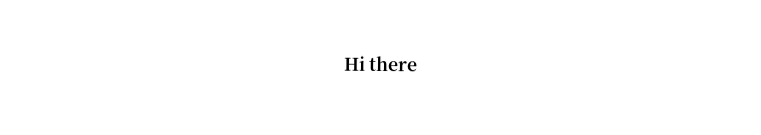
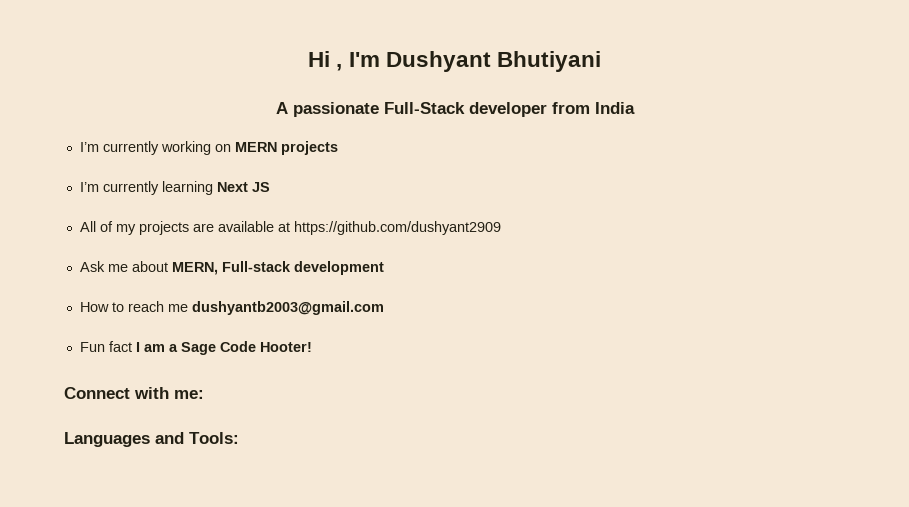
[368,55,419,72] there -> [336,51,601,72] [275,102,635,117] [79,141,338,155] [79,181,270,195] [79,221,501,235] [79,261,384,275] [79,301,384,315] [79,341,312,355] [64,387,204,399] [64,432,239,447] , I'm Dushyant Bhutiyani // A passionate Full-Stack developer from India // I’m currently working on MERN projects // I’m currently learning Next JS // All of my projects are available at https://github.com/dushyant2909 // Ask me about MERN, Full-stack development // How to reach me dushyantb2003@gmail.com // Fun fact I am a Sage Code Hooter! // Connect with me: // Languages and Tools:

